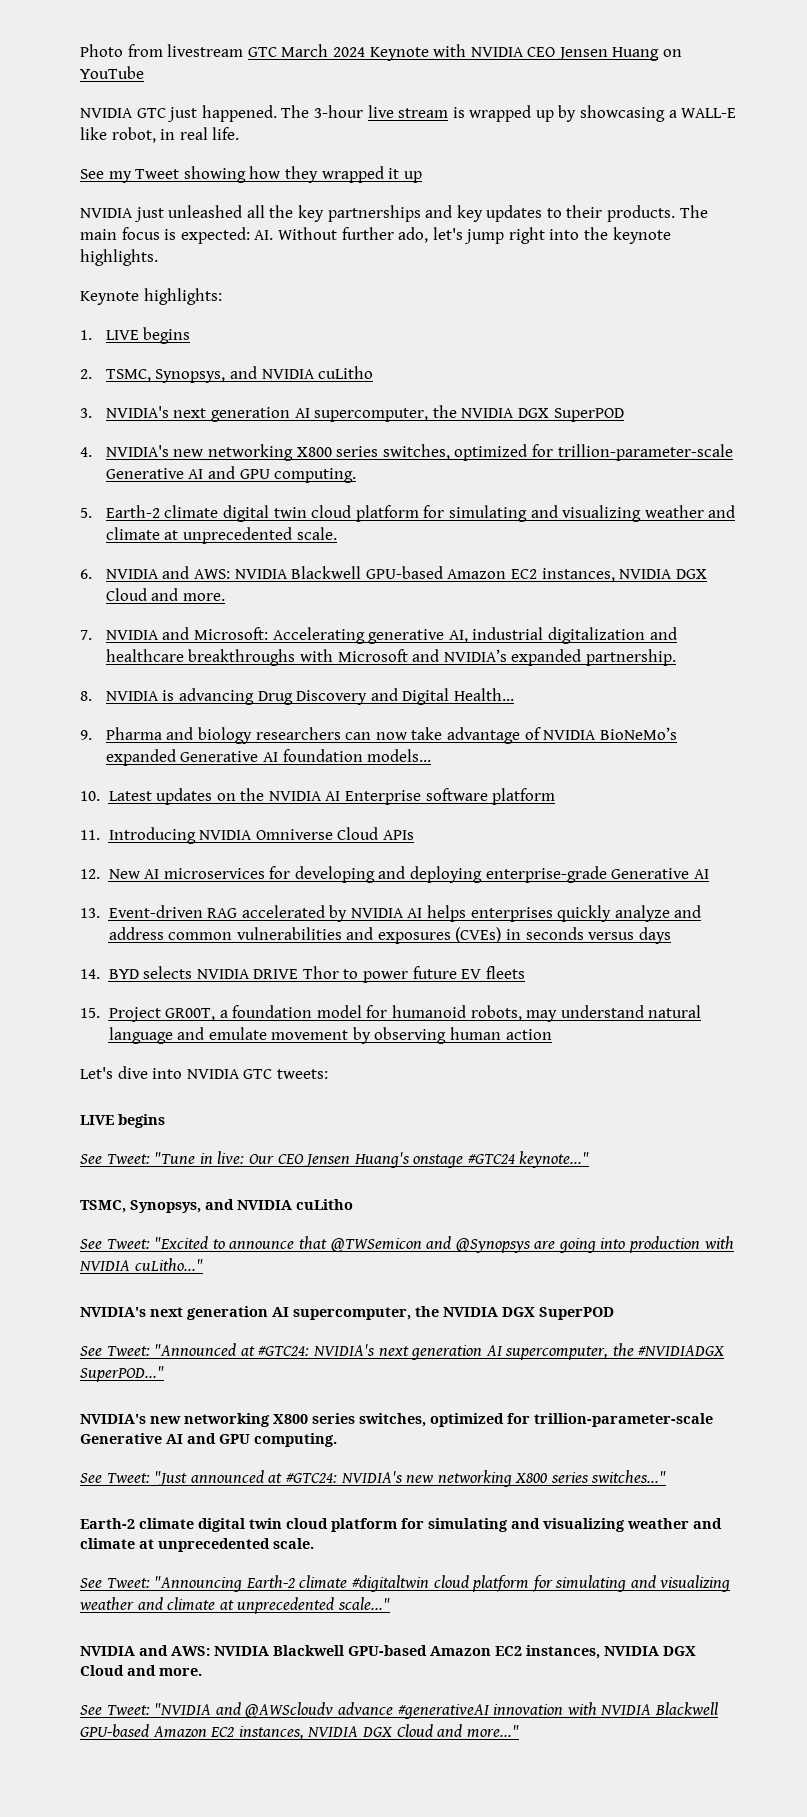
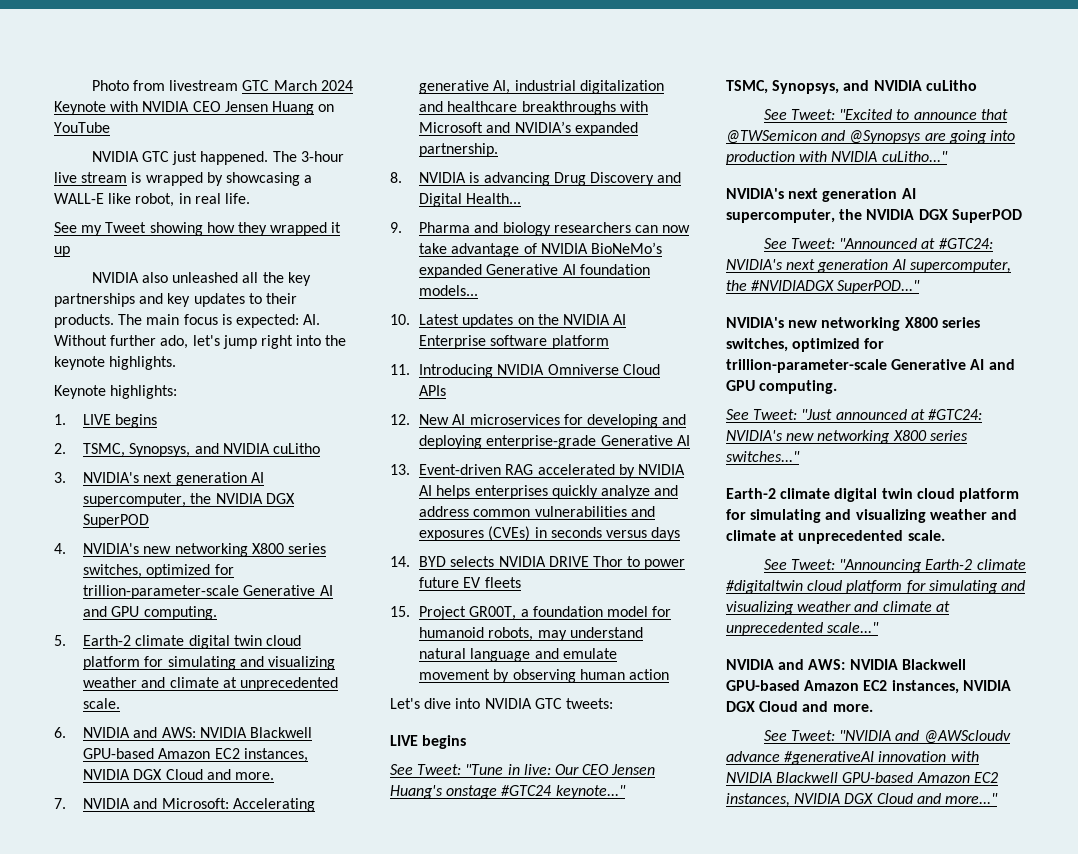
[535,110,554,122] up -> (203, 179) none
[133,207,164,222] just -> [142,272,169,283] also

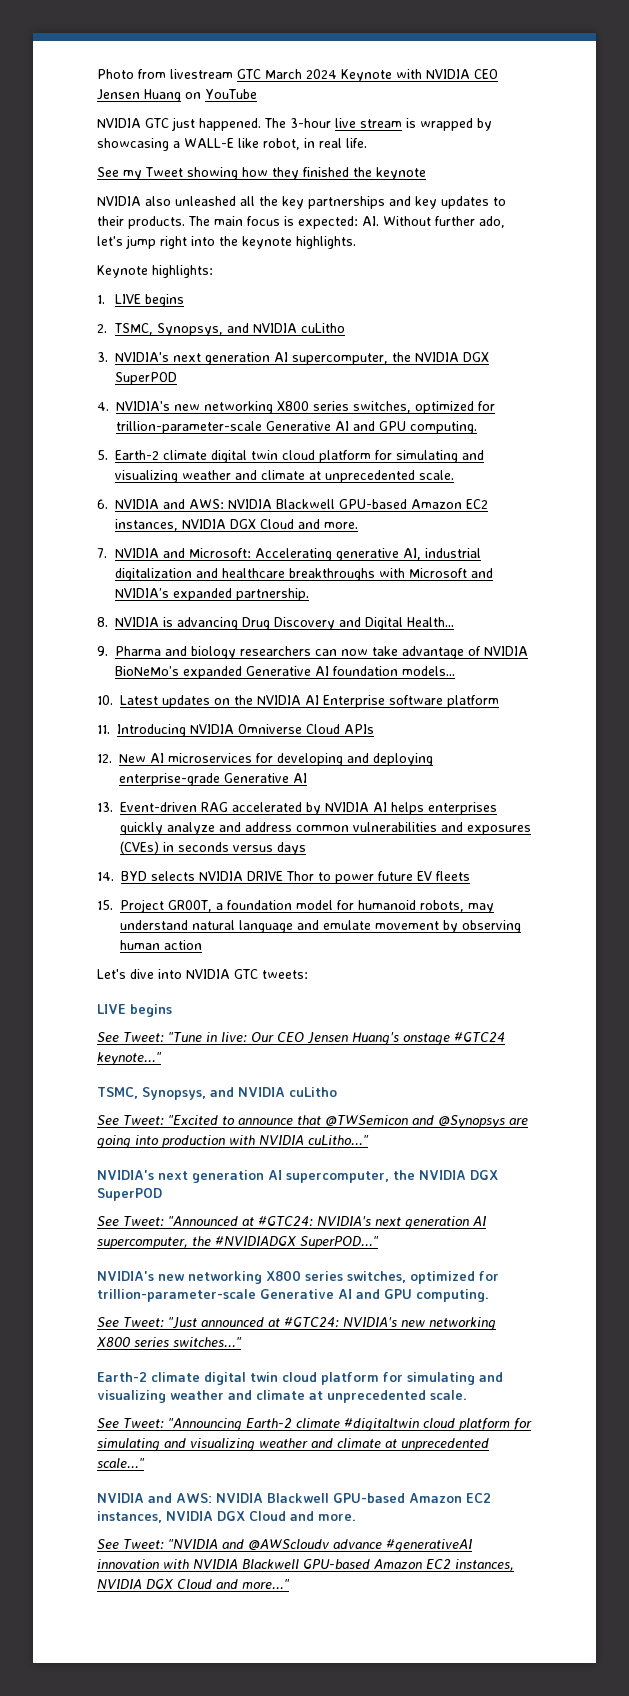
[270,222,342,236] [54,246,70,257] wrapped it up -> [303,167,426,180] finished the keynote

